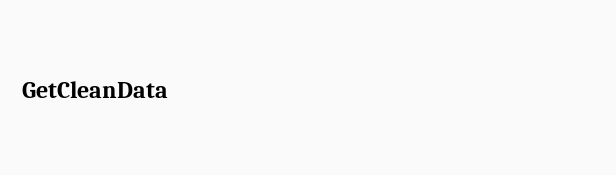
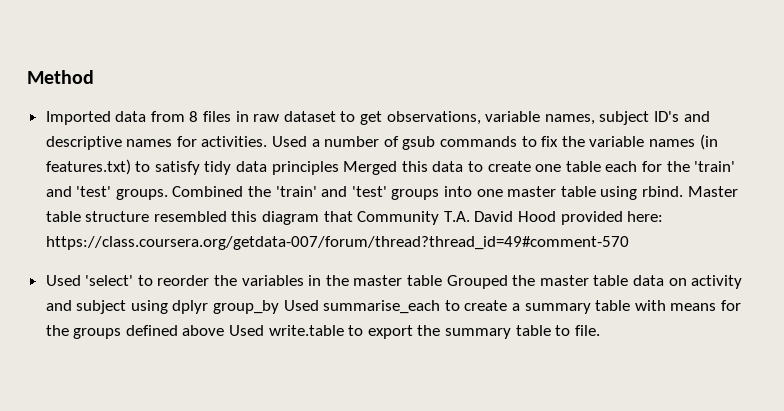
[22,81,168,98] GetCleanData -> [27,70,94,84] [45,111,710,125] [45,134,718,150] [45,159,736,175] [45,186,738,200] [45,211,664,225] [45,236,629,250] [45,275,743,289] [45,300,741,314] [45,325,600,339] Method // Imported data from 8 files in raw dataset to get observations, variable names, subject ID's and descriptive names for activities. Used a number of gsub commands to fix the variable names (in features.txt) to satisfy tidy data principles Merged this data to create one table each for the 'train' and 'test' groups. Combined the 'train' and 'test' groups into one master table using rbind. Master table structure resembled this diagram that Community T.A. David Hood provided here: https://class.coursera.org/getdata-007/forum/thread?thread_id=49#comment-570 // Used 'select' to reorder the variables in the master table Grouped the master table data on activity and subject using dplyr group_by Used summarise_each to create a summary table with means for the groups defined above Used write.table to export the summary table to file.

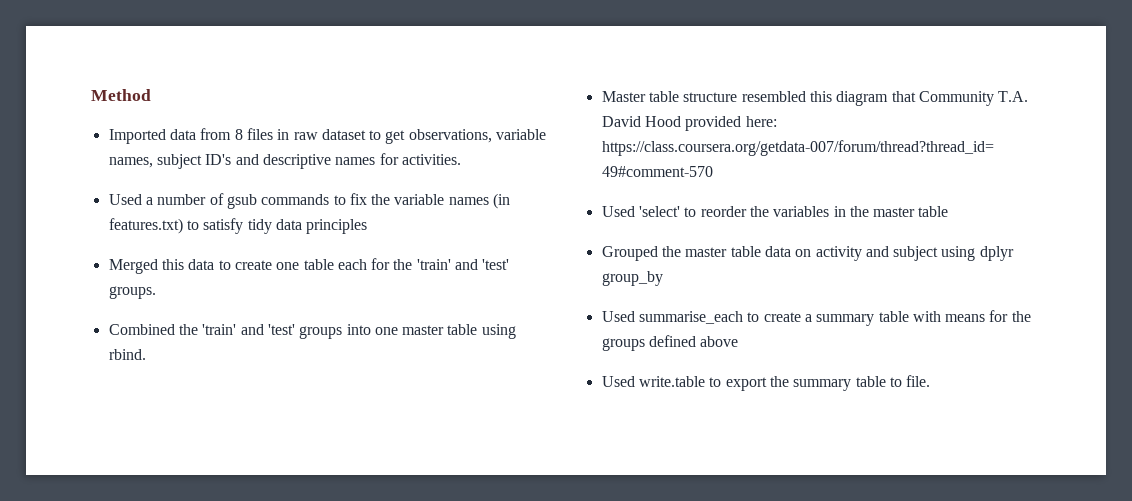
(268, 141) none -> (461, 159) //
(339, 168) none -> (368, 226) //
(168, 194) none -> (156, 292) //
(683, 191) none -> (146, 354) //
(443, 280) none -> (949, 211) //
(280, 307) none -> (663, 278) //
(225, 330) none -> (739, 341) //

